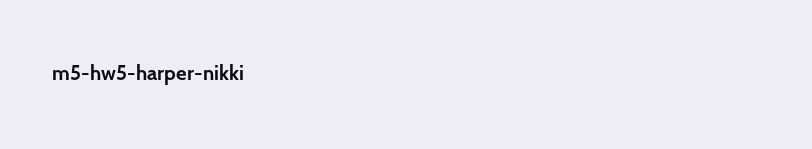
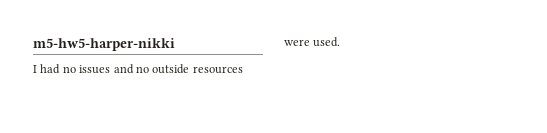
(244, 74) none -> [33,64,243,74] [284,37,341,47] // I had no issues and no outside resources were used.

